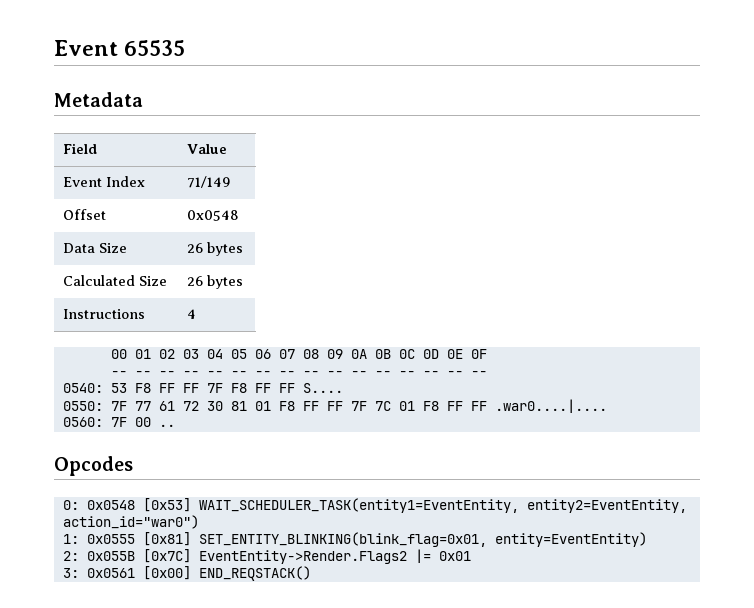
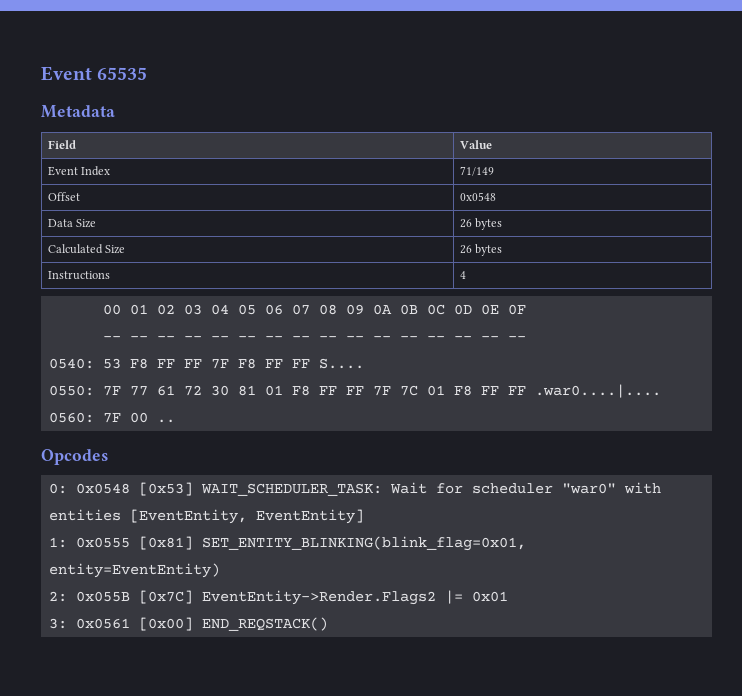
[198,498,687,513] [62,515,199,529] WAIT_SCHEDULER_TASK(entity1=EventEntity, entity2=EventEntity, action_id="war0") -> [201,482,662,496] [49,509,365,524] WAIT_SCHEDULER_TASK: Wait for scheduler "war0" with entities [EventEntity, EventEntity]

